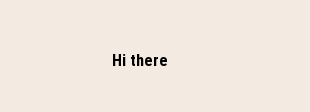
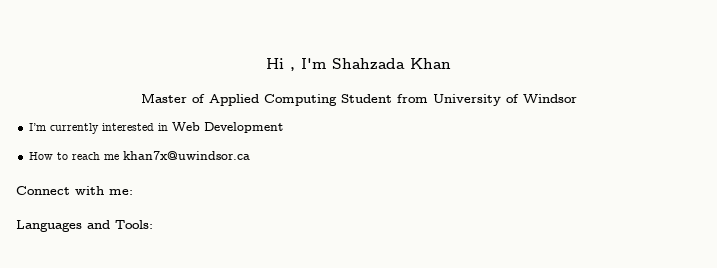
[130,54,169,66] there -> [290,58,451,71] [140,93,577,106] [28,122,283,134] [28,151,250,160] [16,186,133,195] [16,220,153,232] , I'm Shahzada Khan // Master of Applied Computing Student from University of Windsor // I’m currently interested in Web Development // How to reach me khan7x@uwindsor.ca // Connect with me: // Languages and Tools:

